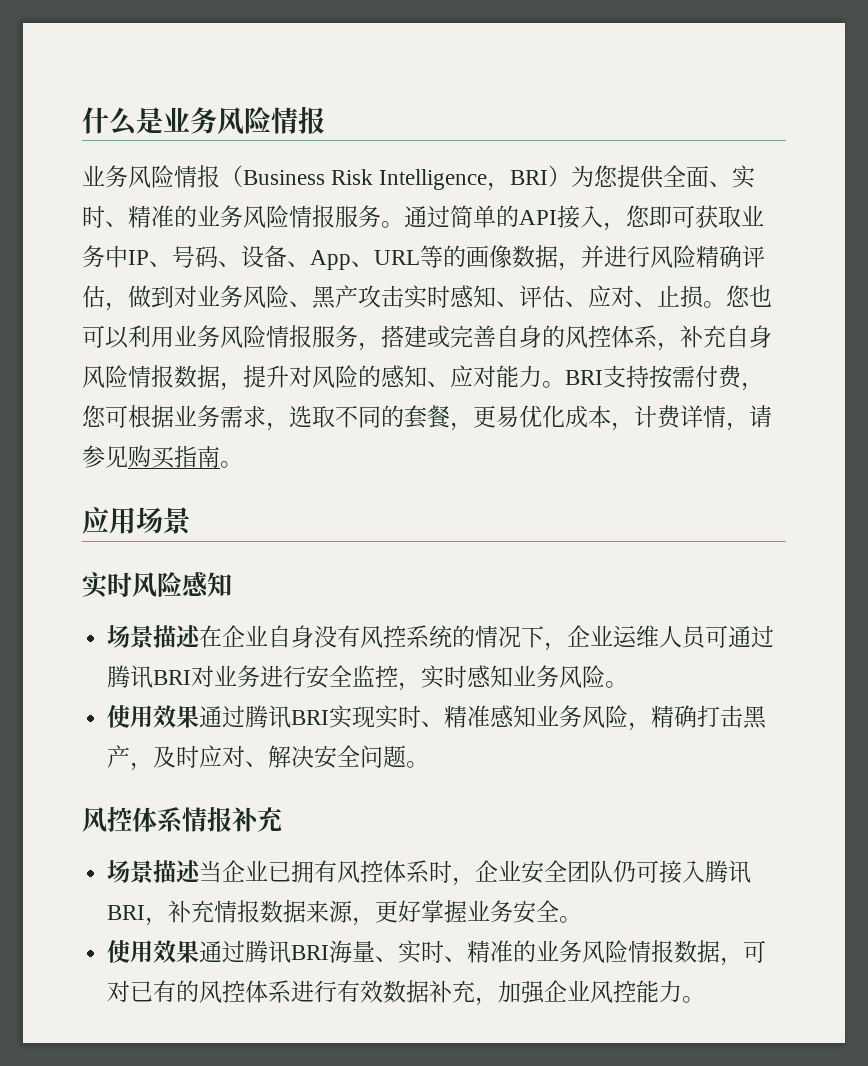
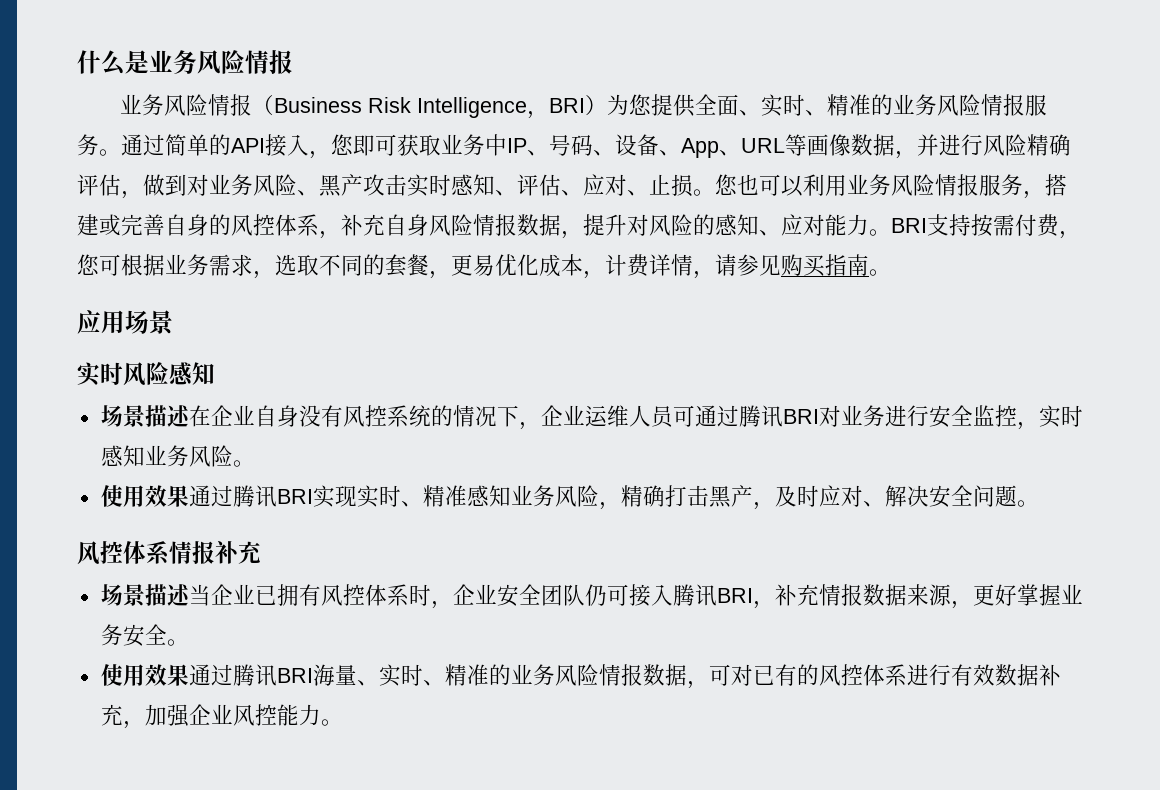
[443,245,466,268] 的 -> (807, 145) none

